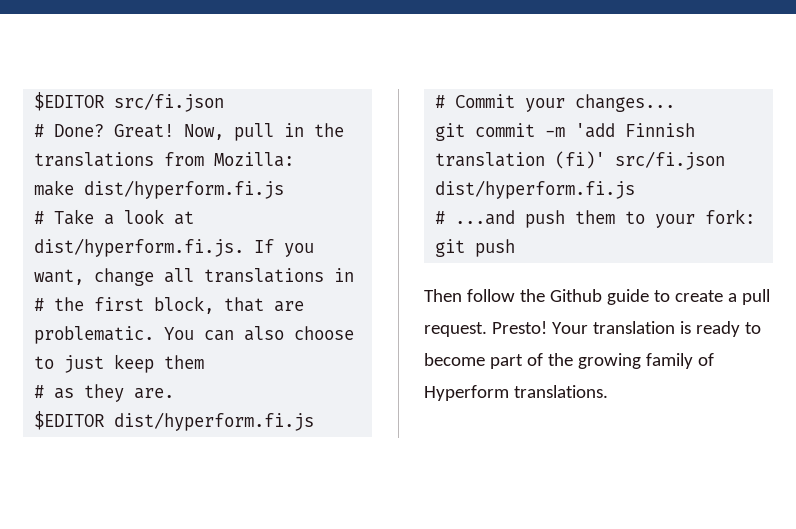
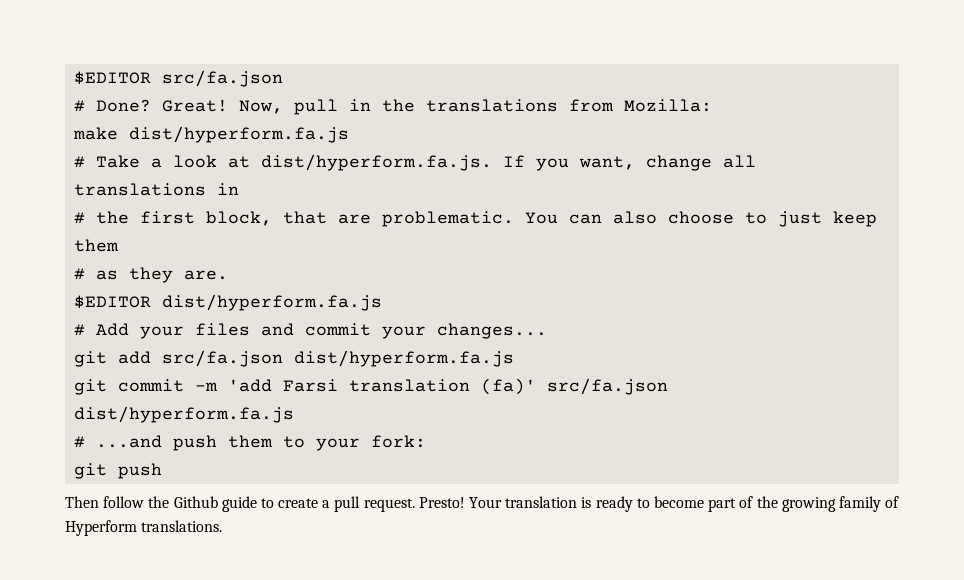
[34,92,225,112] $EDITOR src/fi.json -> [74,70,284,87] $EDITOR src/fa.json
[84,180,285,199] dist/hyperform.fi.js -> [129,126,350,143] dist/hyperform.fa.js
[34,238,245,257] dist/hyperform.fi.js. -> [261,154,493,171] dist/hyperform.fa.js.
[114,412,315,431] [435,94,676,112] dist/hyperform.fi.js // # Commit your changes... -> [162,294,383,311] [74,323,548,339] [74,350,515,367] dist/hyperform.fa.js // # Add your files and commit your changes... // git add src/fa.json dist/hyperform.fa.js
[625,123,696,137] [435,151,726,170] [435,180,636,199] Finnish translation (fi)' src/fi.json dist/hyperform.fi.js -> [283,378,669,395] [74,406,295,423] Farsi translation (fa)' src/fa.json dist/hyperform.fa.js

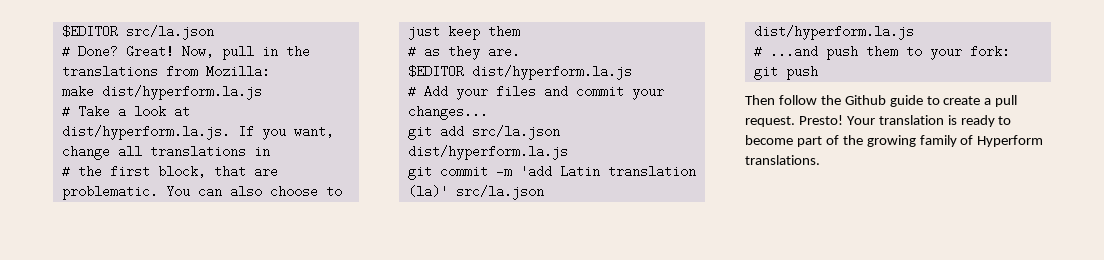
[74,70,284,87] $EDITOR src/fa.json -> [61,25,214,40] $EDITOR src/la.json
[129,126,350,143] dist/hyperform.fa.js -> [101,85,262,100] dist/hyperform.la.js
[261,154,493,171] dist/hyperform.fa.js. -> [61,125,230,140] dist/hyperform.la.js.
[162,294,383,311] dist/hyperform.fa.js -> [471,65,632,80] dist/hyperform.la.js
[162,350,515,367] src/fa.json dist/hyperform.fa.js -> [471,125,560,140] [407,145,568,160] src/la.json dist/hyperform.la.js
[283,378,669,395] [74,406,295,423] Farsi translation (fa)' src/fa.json dist/hyperform.fa.js -> [559,165,696,178] [407,185,544,200] [753,25,914,40] Latin translation (la)' src/la.json dist/hyperform.la.js

